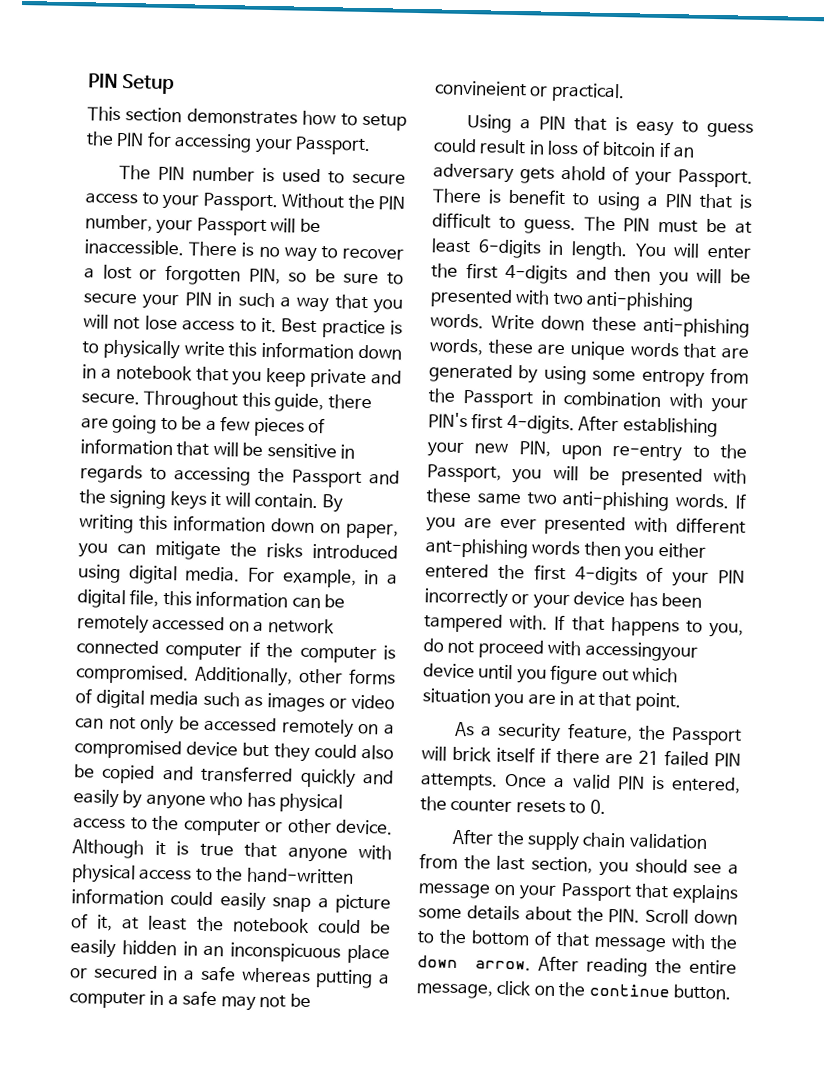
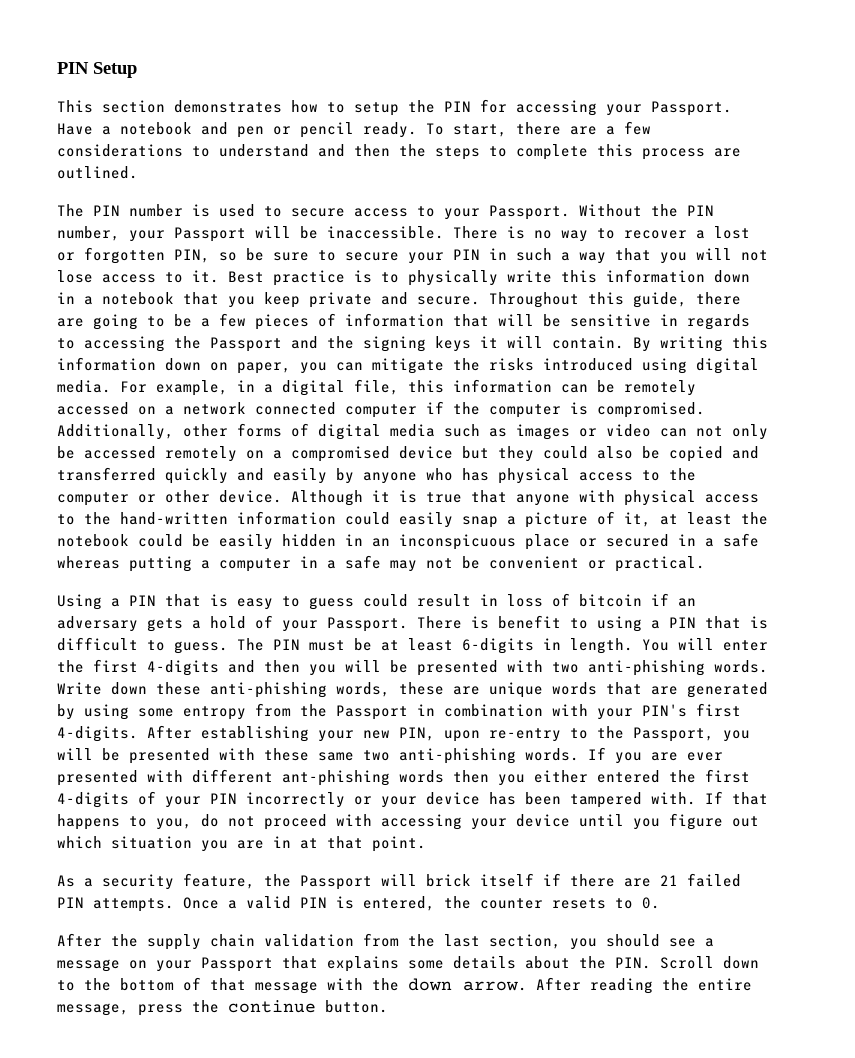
(372, 146) none -> [57,121,651,138] [57,144,741,160] [57,166,138,179] Have a notebook and pen or pencil ready. To start, there are a few considerations to understand and then the steps to complete this process are outlined.
[434,80,527,97] convineient -> [489,556,579,569] convenient
[561,165,606,181] ahold -> [192,616,246,629] a hold
[584,641,698,662] accessingyour -> [381,814,507,830] accessing your
[496,980,555,996] click on -> [138,1004,183,1016] press

